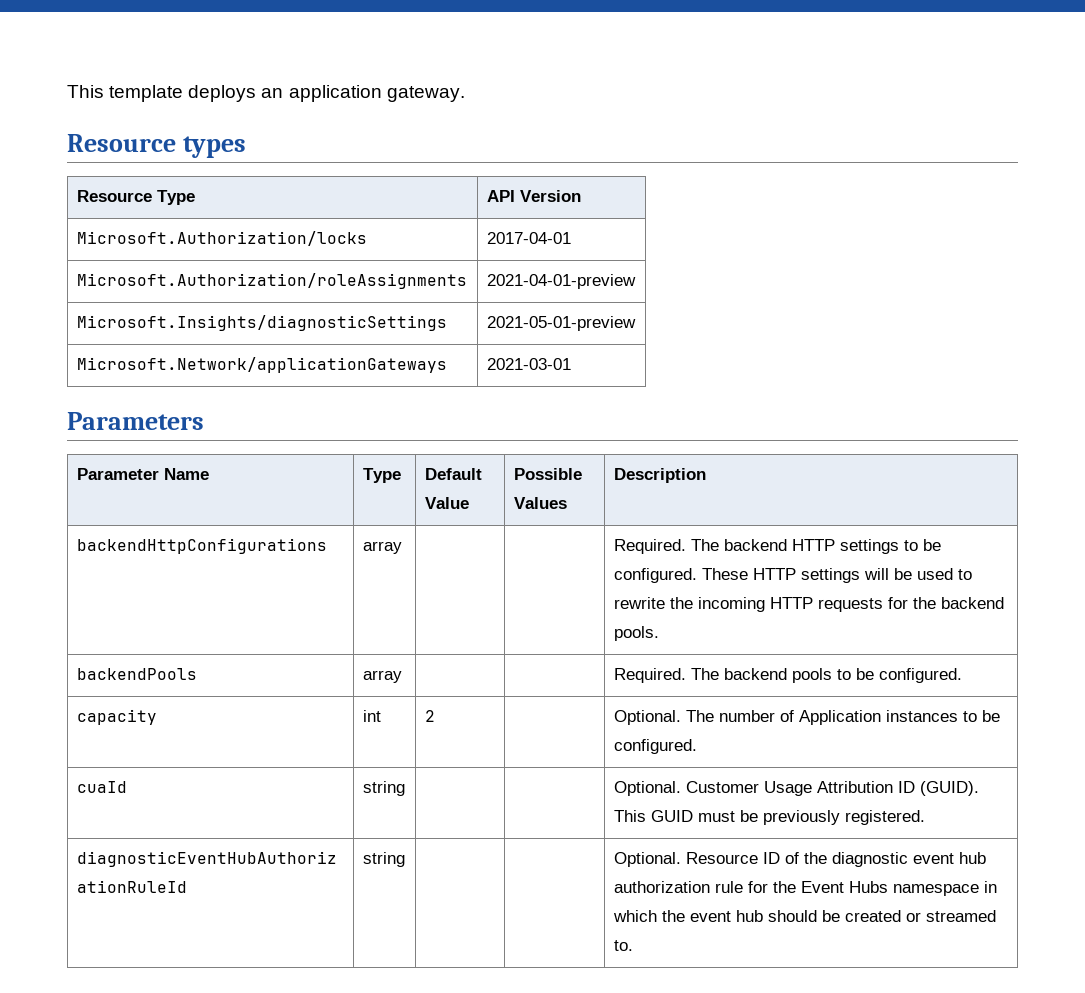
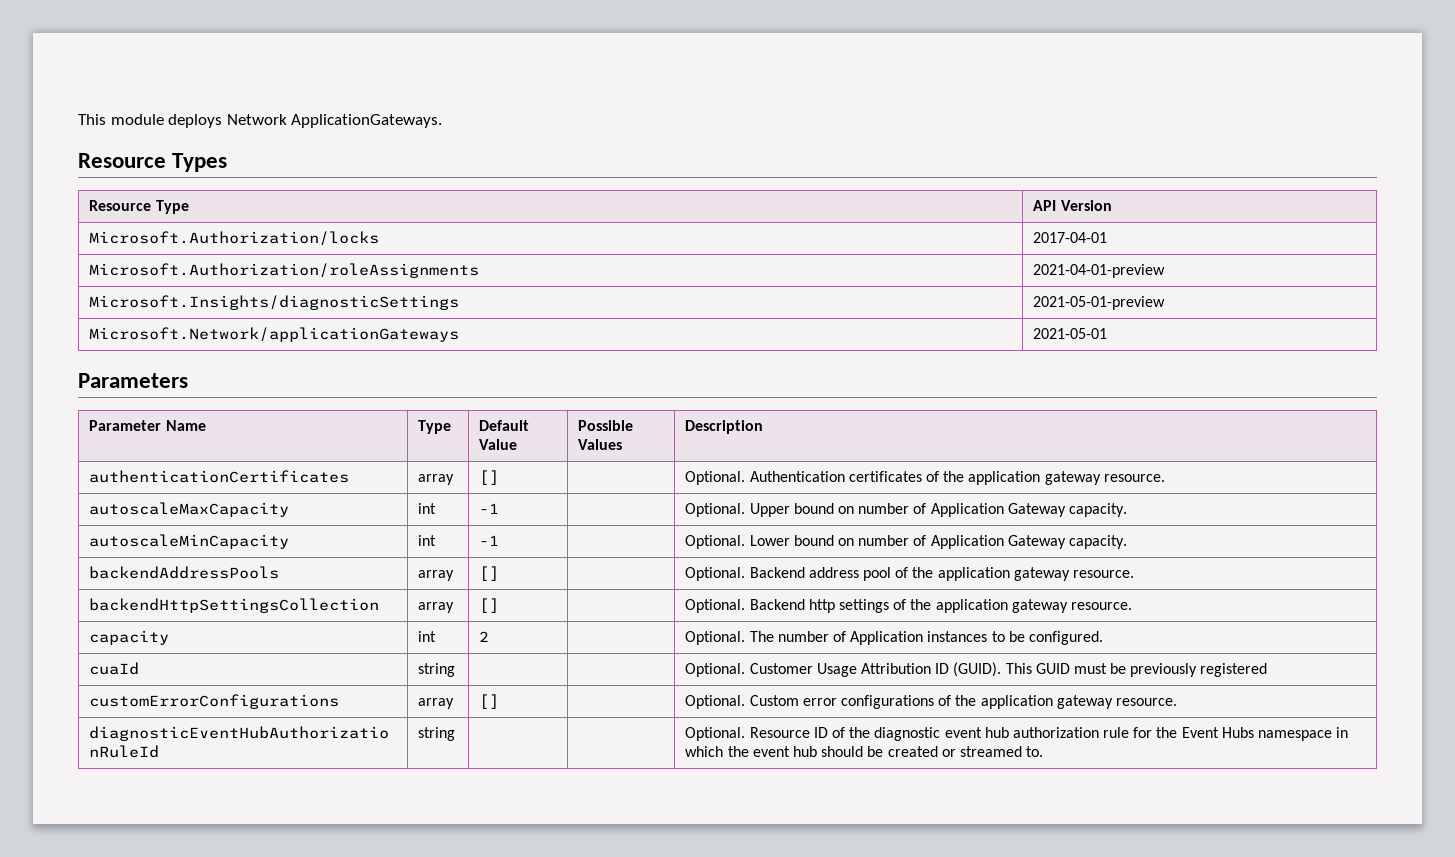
[67,85,465,102] [67,134,247,158] This template deploys an application gateway. // Resource types -> [78,114,443,128] [78,153,228,172] This module deploys Network ApplicationGateways. // Resource Types
[486,358,571,370] 2021-03-01 -> [1033,328,1108,339] 2021-05-01
[76,538,327,554] [362,541,402,554] [613,539,941,554] [613,568,972,583] [613,597,1004,612] [613,626,659,641] [76,668,197,680] [362,670,402,683] [613,668,962,683] backendHttpConfigurations | array | | | Required. The backend HTTP settings to be configured. These HTTP settings will be used to rewrite the incoming HTTP requests for the backend pools. // backendPools | array | | | Required. The backend pools to be configured. -> [89,470,350,483] [418,474,455,485] [479,470,500,485] [685,471,1165,485] [89,502,290,517] [418,503,437,514] [479,503,500,514] [685,503,1127,517] [89,534,290,549] [418,535,437,546] [479,535,500,546] [685,535,1127,549] [89,566,280,579] [418,570,455,581] [479,566,500,581] [685,567,1134,581] [89,598,380,613] [418,602,455,613] [479,598,500,613] [685,599,1132,613] authenticationCertificates | array | [] | | Optional. Authentication certificates of the application gateway resource. // autoscaleMaxCapacity | int | -1 | | Optional. Upper bound on number of Application Gateway capacity. // autoscaleMinCapacity | int | -1 | | Optional. Lower bound on number of Application Gateway capacity. // backendAddressPools | array | [] | | Optional. Backend address pool of the application gateway resource. // backendHttpSettingsCollection | array | [] | | Optional. Backend http settings of the application gateway resource.
[844,810,925,825] registered. -> [1200,663,1268,677] [89,694,340,709] [418,698,455,709] [479,694,500,709] [685,695,1177,709] registered // customErrorConfigurations | array | [] | | Optional. Custom error configurations of the application gateway resource.

